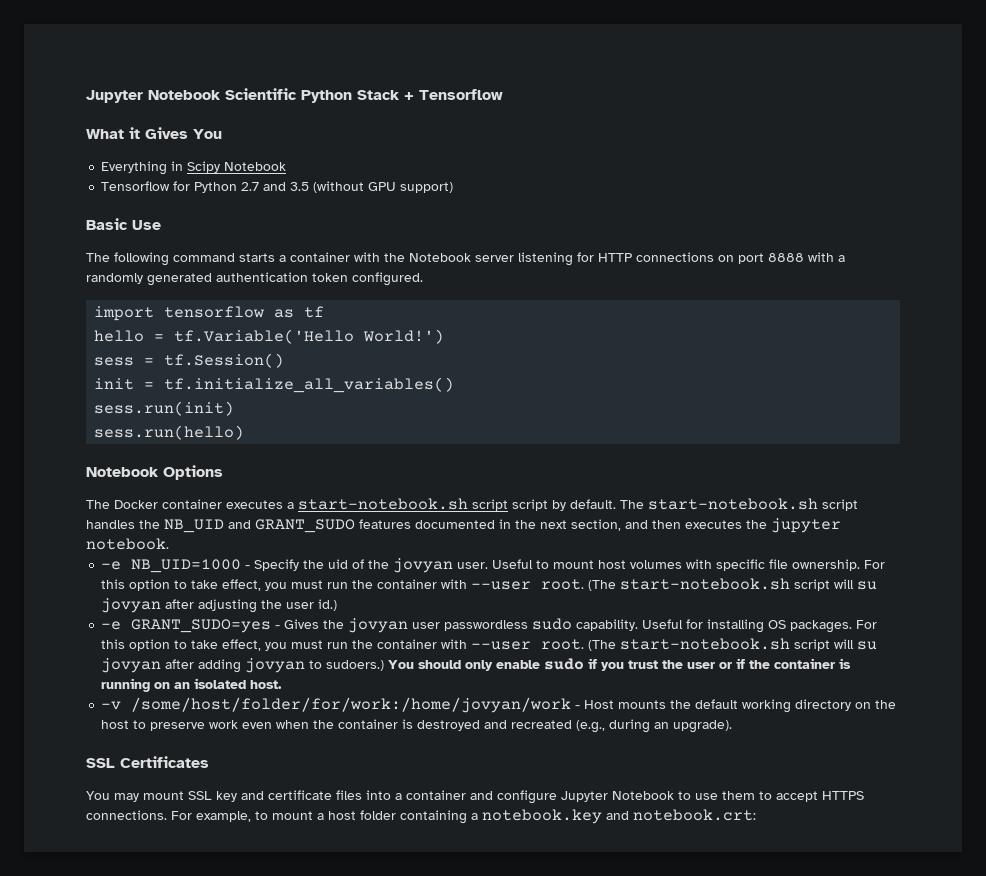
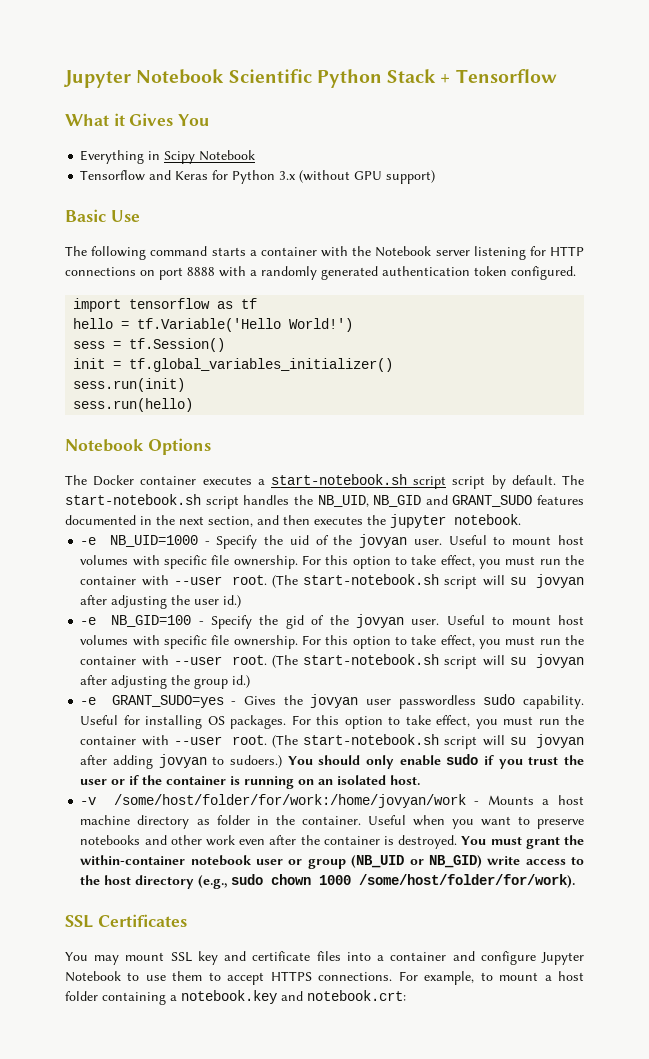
[173,181,310,193] for Python 2.7 and 3.5 -> [149,170,297,184] and Keras for Python 3.x
[164,377,455,393] tf.initialize_all_variables() -> [129,358,394,372] tf.global_variables_initializer()
[164,519,224,533] NB_UID -> [317,495,422,507] NB_UID, NB_GID
(338, 605) none -> [80,614,584,629] [80,635,584,649] [80,654,584,669] [80,675,251,689] // -e NB_GID=100 - Specify the gid of the jovyan user. Useful to mount host volumes with specific file ownership. For this option to take effect, you must run the container with --user root. (The start-notebook.sh script will su jovyan after adjusting the group id.)
[584,699,897,713] [101,720,206,731] Host mounts the default working directory on the host to preserve -> [487,795,585,805] [80,815,585,829] [80,835,202,845] Mounts a host machine directory as folder in the container. Useful when you want to preserve notebooks and other
[276,719,733,733] when the container is destroyed and recreated (e.g., during an upgrade). -> [269,835,584,849] [80,855,585,869] [80,874,576,889] after the container is destroyed. You must grant the within-container notebook user or group (NB_UID or NB_GID) write access to the host directory (e.g., sudo chown 1000 /some/host/folder/for/work).

